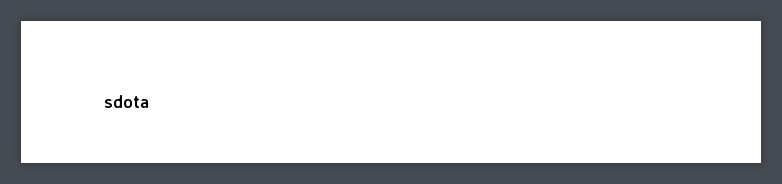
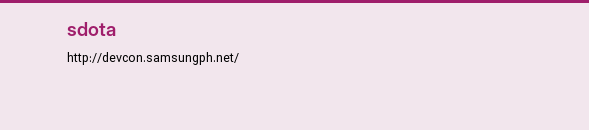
(149, 101) none -> [67,52,239,65] // http://devcon.samsungph.net/

